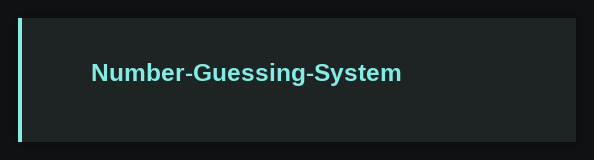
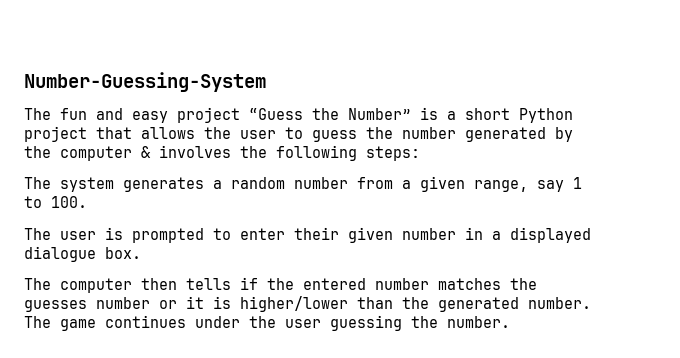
(402, 74) none -> [24,107,573,123] [24,126,573,142] [24,145,420,161] [24,176,582,192] [24,196,87,208] [24,227,591,243] [24,246,141,262] [24,277,537,293] [24,296,591,312] [24,315,510,331] // The fun and easy project “Guess the Number” is a short Python project that allows the user to guess the number generated by the computer & involves the following steps: // The system generates a random number from a given range, say 1 to 100. // The user is prompted to enter their given number in a displayed dialogue box. // The computer then tells if the entered number matches the guesses number or it is higher/lower than the generated number. The game continues under the user guessing the number.

